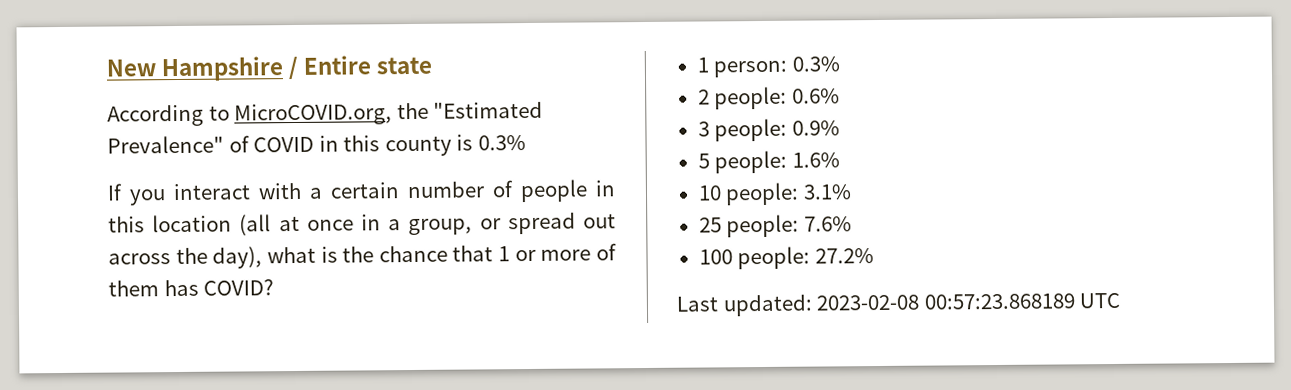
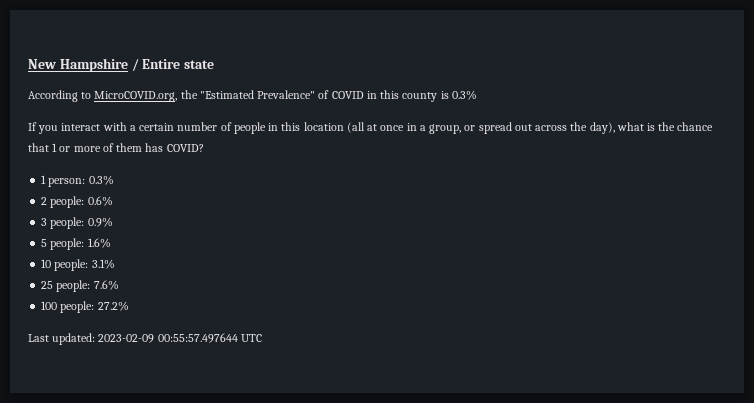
[816,293,1075,311] 2023-02-08 00:57:23.868189 -> [98,333,238,343] 2023-02-09 00:55:57.497644

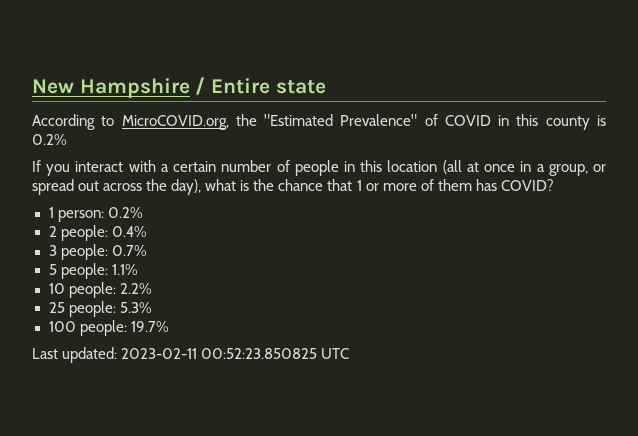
[451,90,477,100] 0.3% -> [32,134,67,145] 0.2%
[88,175,114,185] 0.3% -> [107,207,143,218] 0.2%
[87,196,113,206] 0.6% -> [111,226,147,237] 0.4%
[87,217,113,227] 0.9% -> [111,245,147,256] 0.7%
[87,238,111,248] 1.6% -> [111,264,138,275] 1.1%
[91,259,115,269] 3.1% -> [119,283,152,294] 2.2%
[93,280,119,290] 7.6% -> [119,302,152,313] 5.3%
[97,301,129,311] 27.2% -> [130,321,169,332] 19.7%
[98,333,238,343] 2023-02-09 00:55:57.497644 -> [121,348,318,359] 2023-02-11 00:52:23.850825

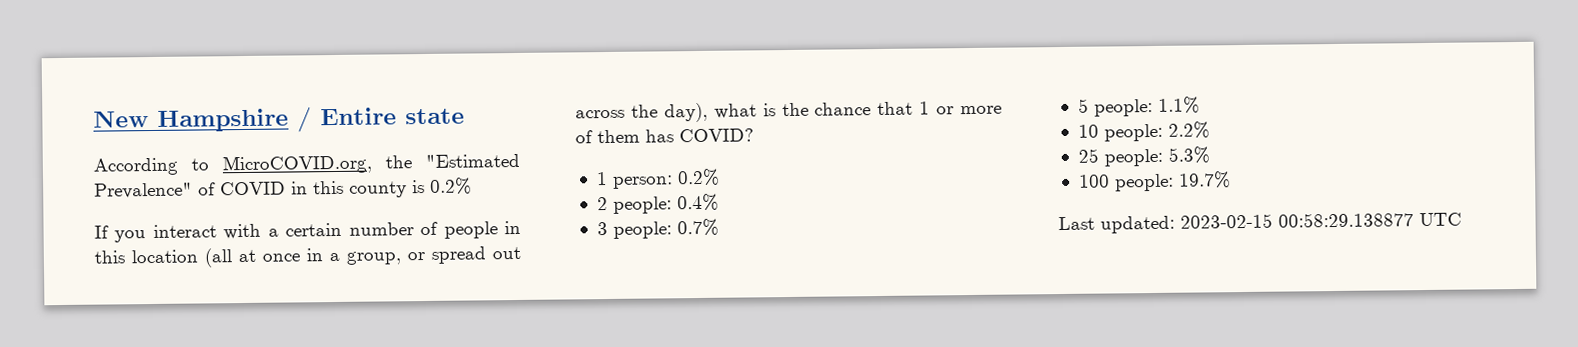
[121,348,318,359] 2023-02-11 00:52:23.850825 -> [1180,212,1414,229] 2023-02-15 00:58:29.138877

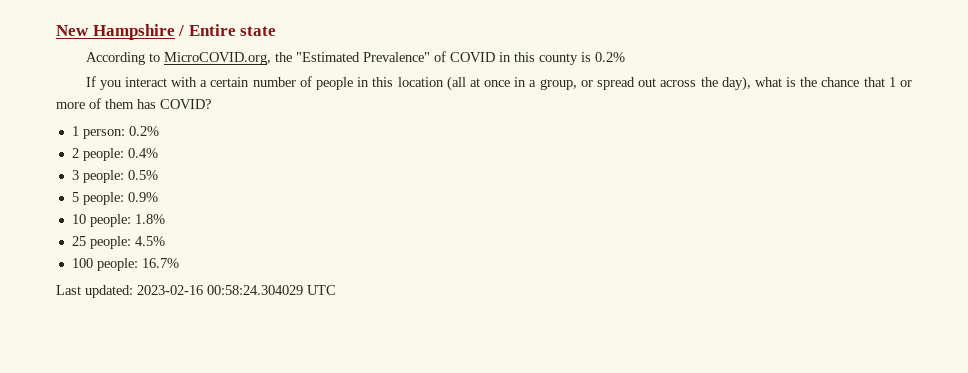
[676,218,719,237] 0.7% -> [127,170,158,180] 0.5%
[1157,96,1200,114] 1.1% -> [127,192,158,202] 0.9%
[1167,121,1210,139] 2.2% -> [134,214,165,224] 1.8%
[1167,146,1210,164] 5.3% -> [134,236,165,246] 4.5%
[1178,171,1231,189] 19.7% -> [141,258,179,268] 16.7%
[1180,212,1414,229] 2023-02-15 00:58:29.138877 -> [137,285,303,295] 2023-02-16 00:58:24.304029

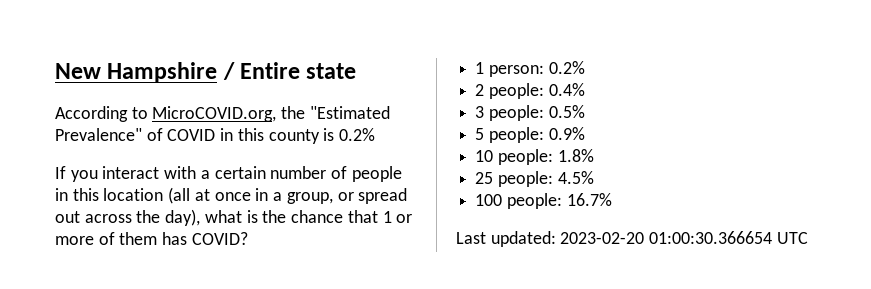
[137,285,303,295] 2023-02-16 00:58:24.304029 -> [560,231,773,244] 2023-02-20 01:00:30.366654

